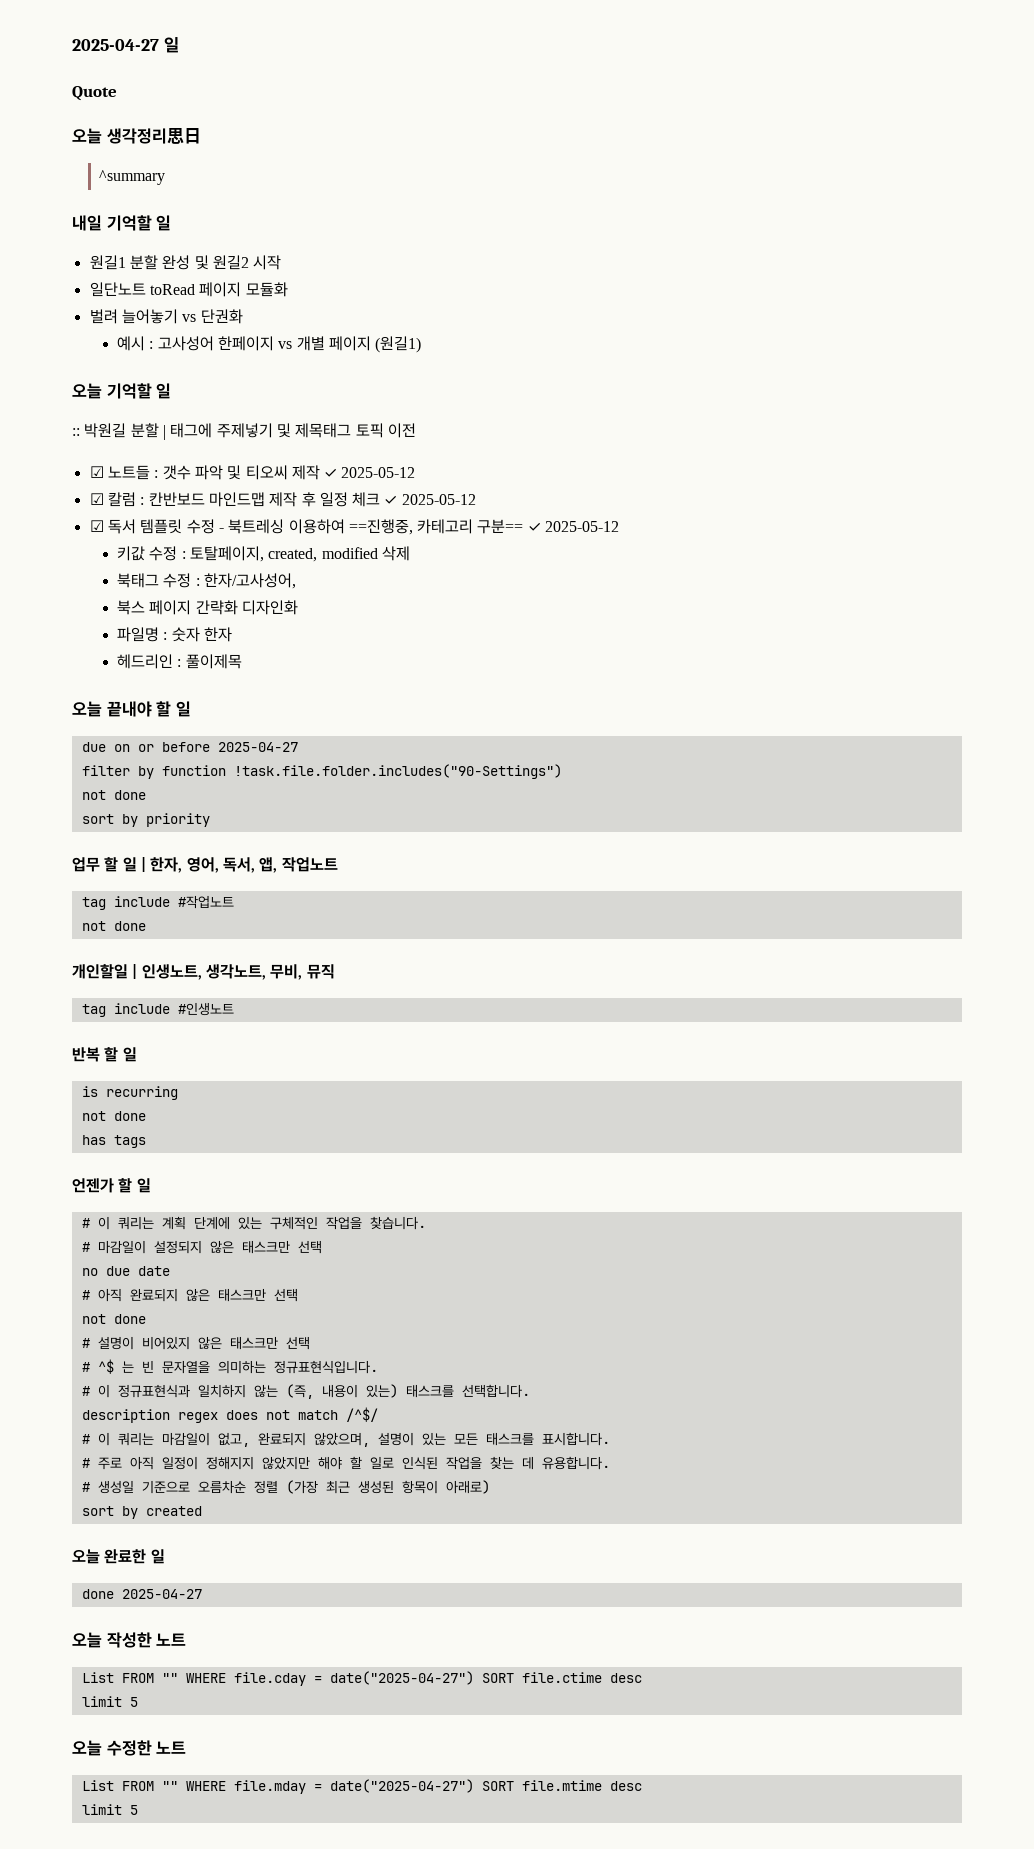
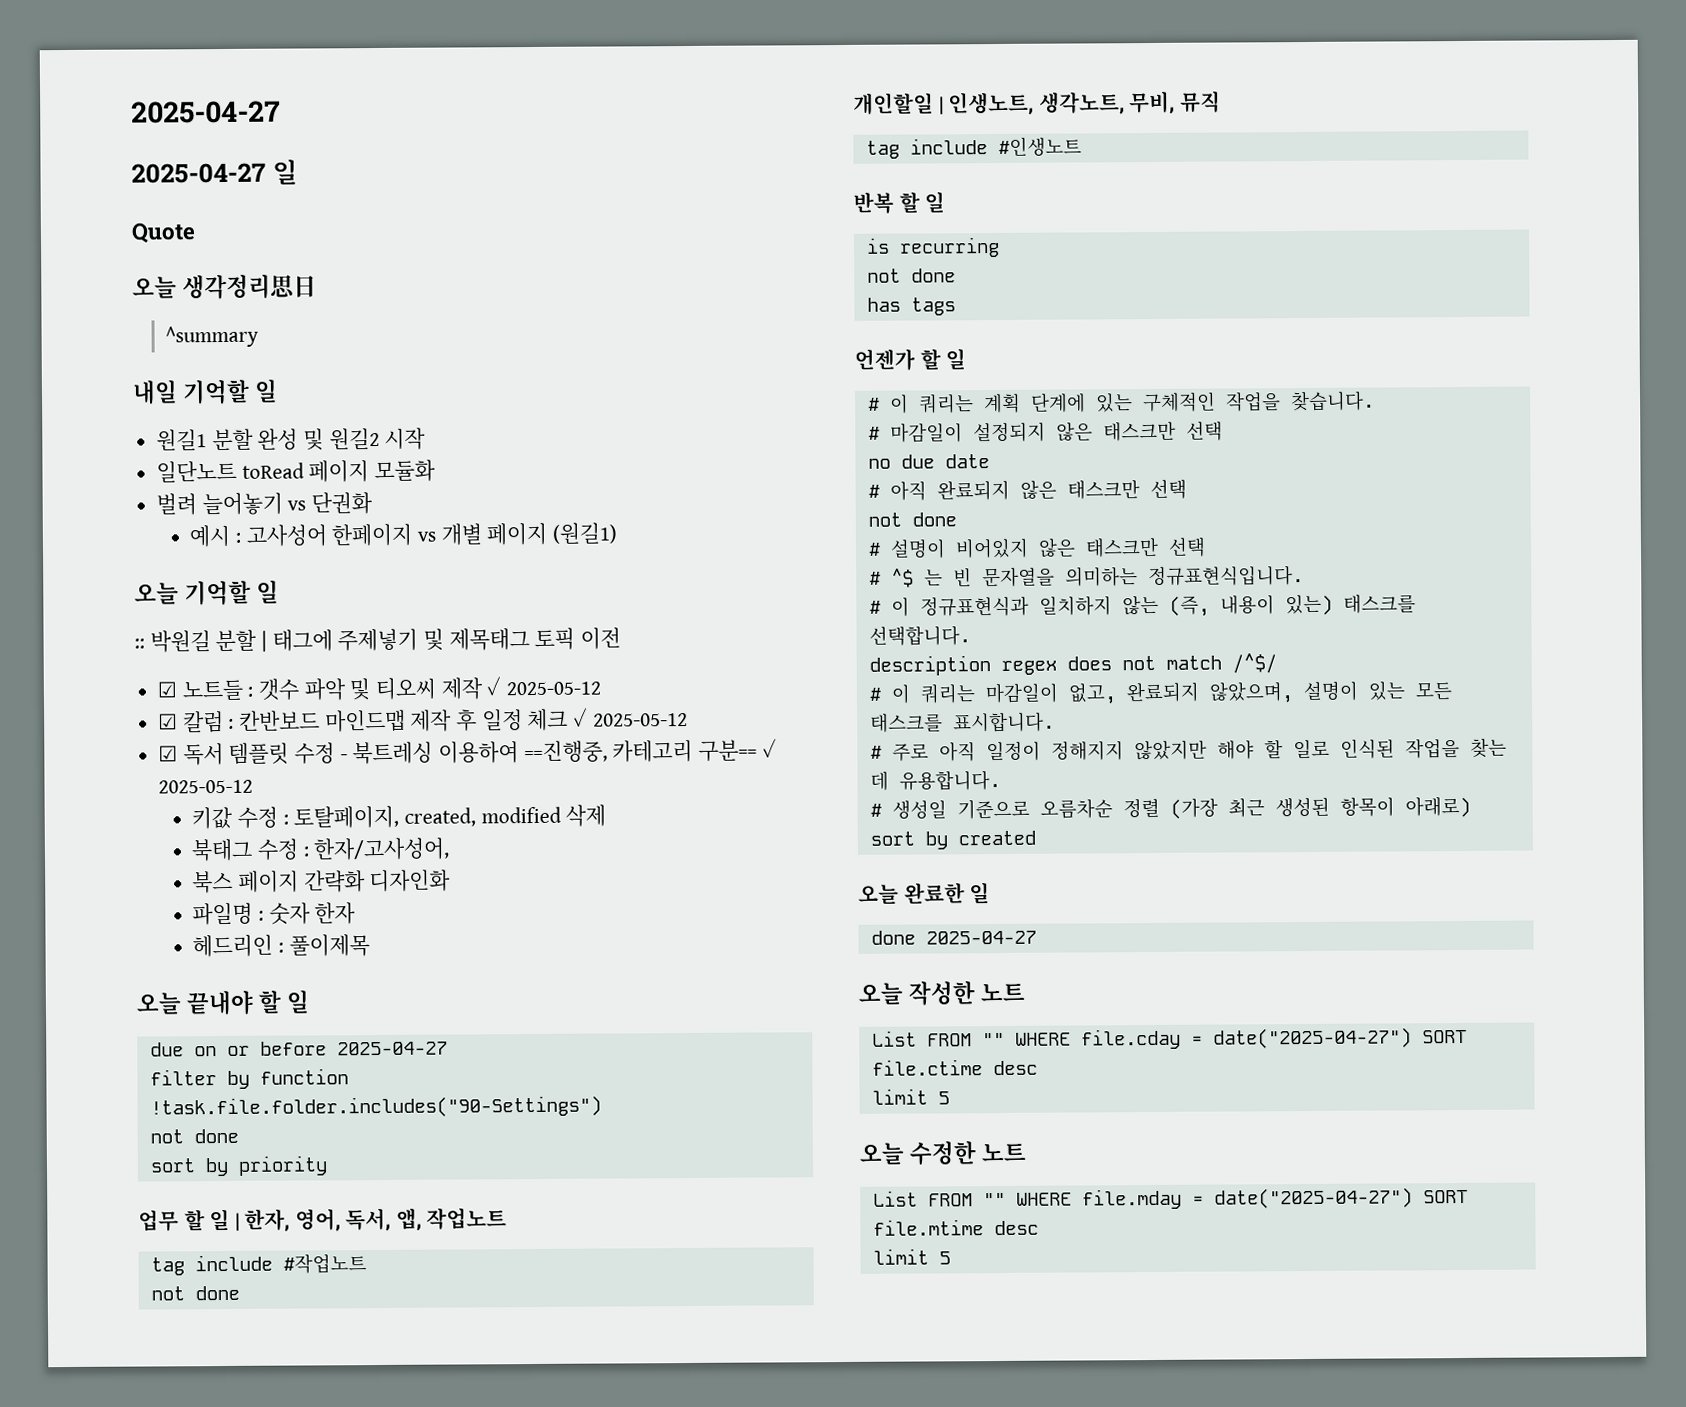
[72,39,159,51] 2025-04-27 -> [131,100,280,124] [131,162,266,184] 2025-04-27 // 2025-04-27

